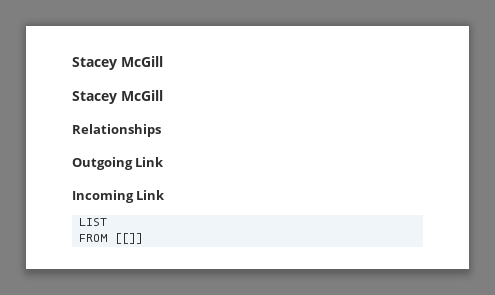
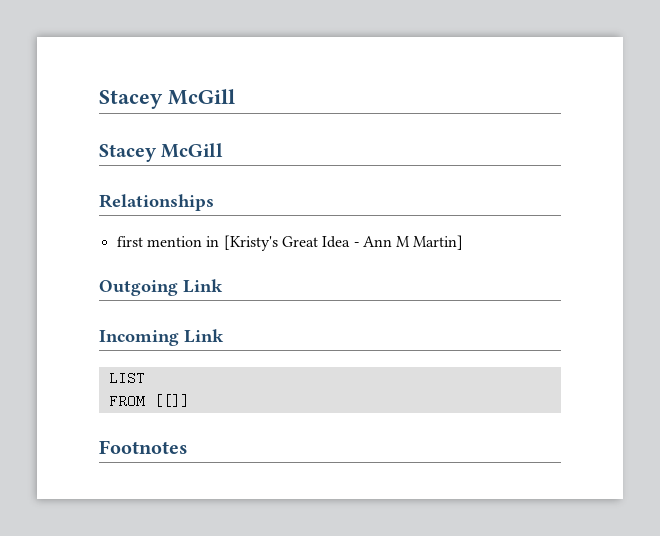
(161, 130) none -> [116,235,464,251] // first mention in [Kristy's Great Idea - Ann M Martin]
(143, 238) none -> [99,440,188,454] // Footnotes

